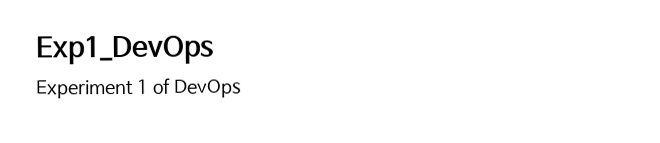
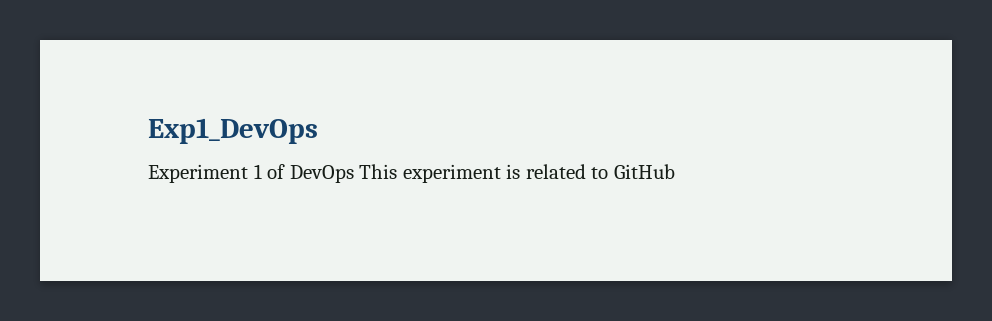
(242, 88) none -> [359,164,675,183] This experiment is related to GitHub

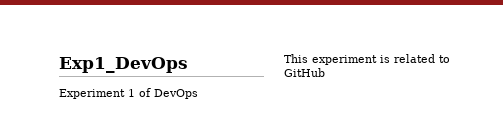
(354, 174) none -> (198, 94) //

